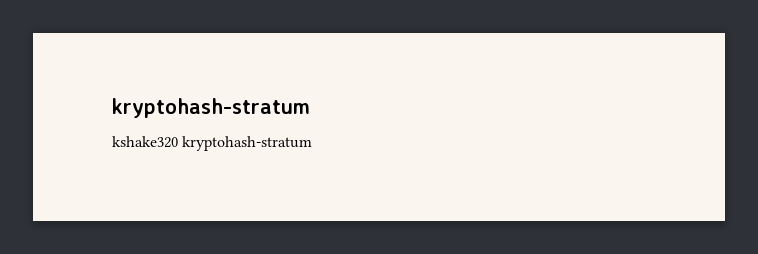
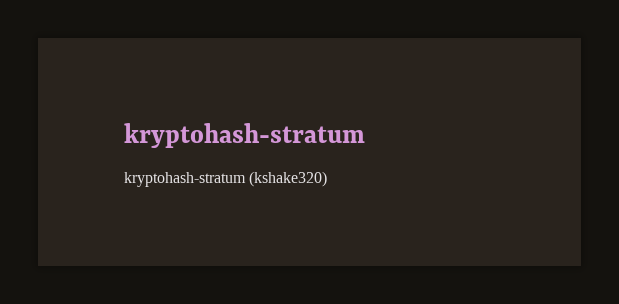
[112,136,313,151] kshake320 kryptohash-stratum -> [124,171,328,187] kryptohash-stratum (kshake320)

